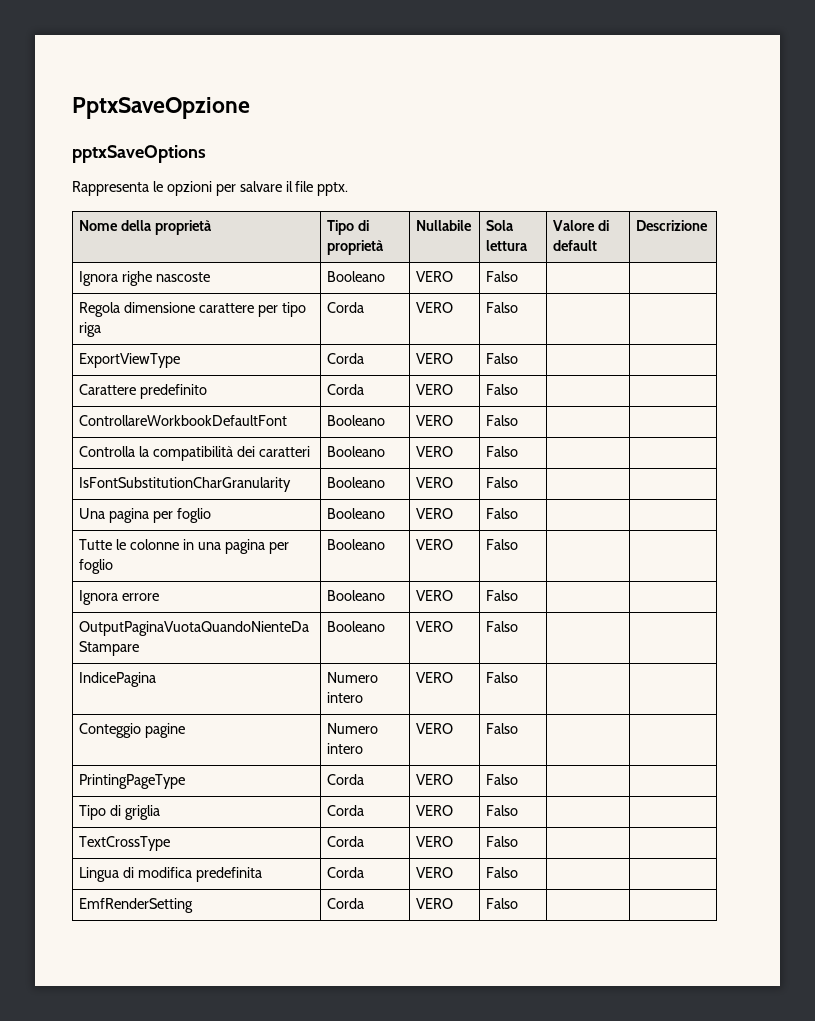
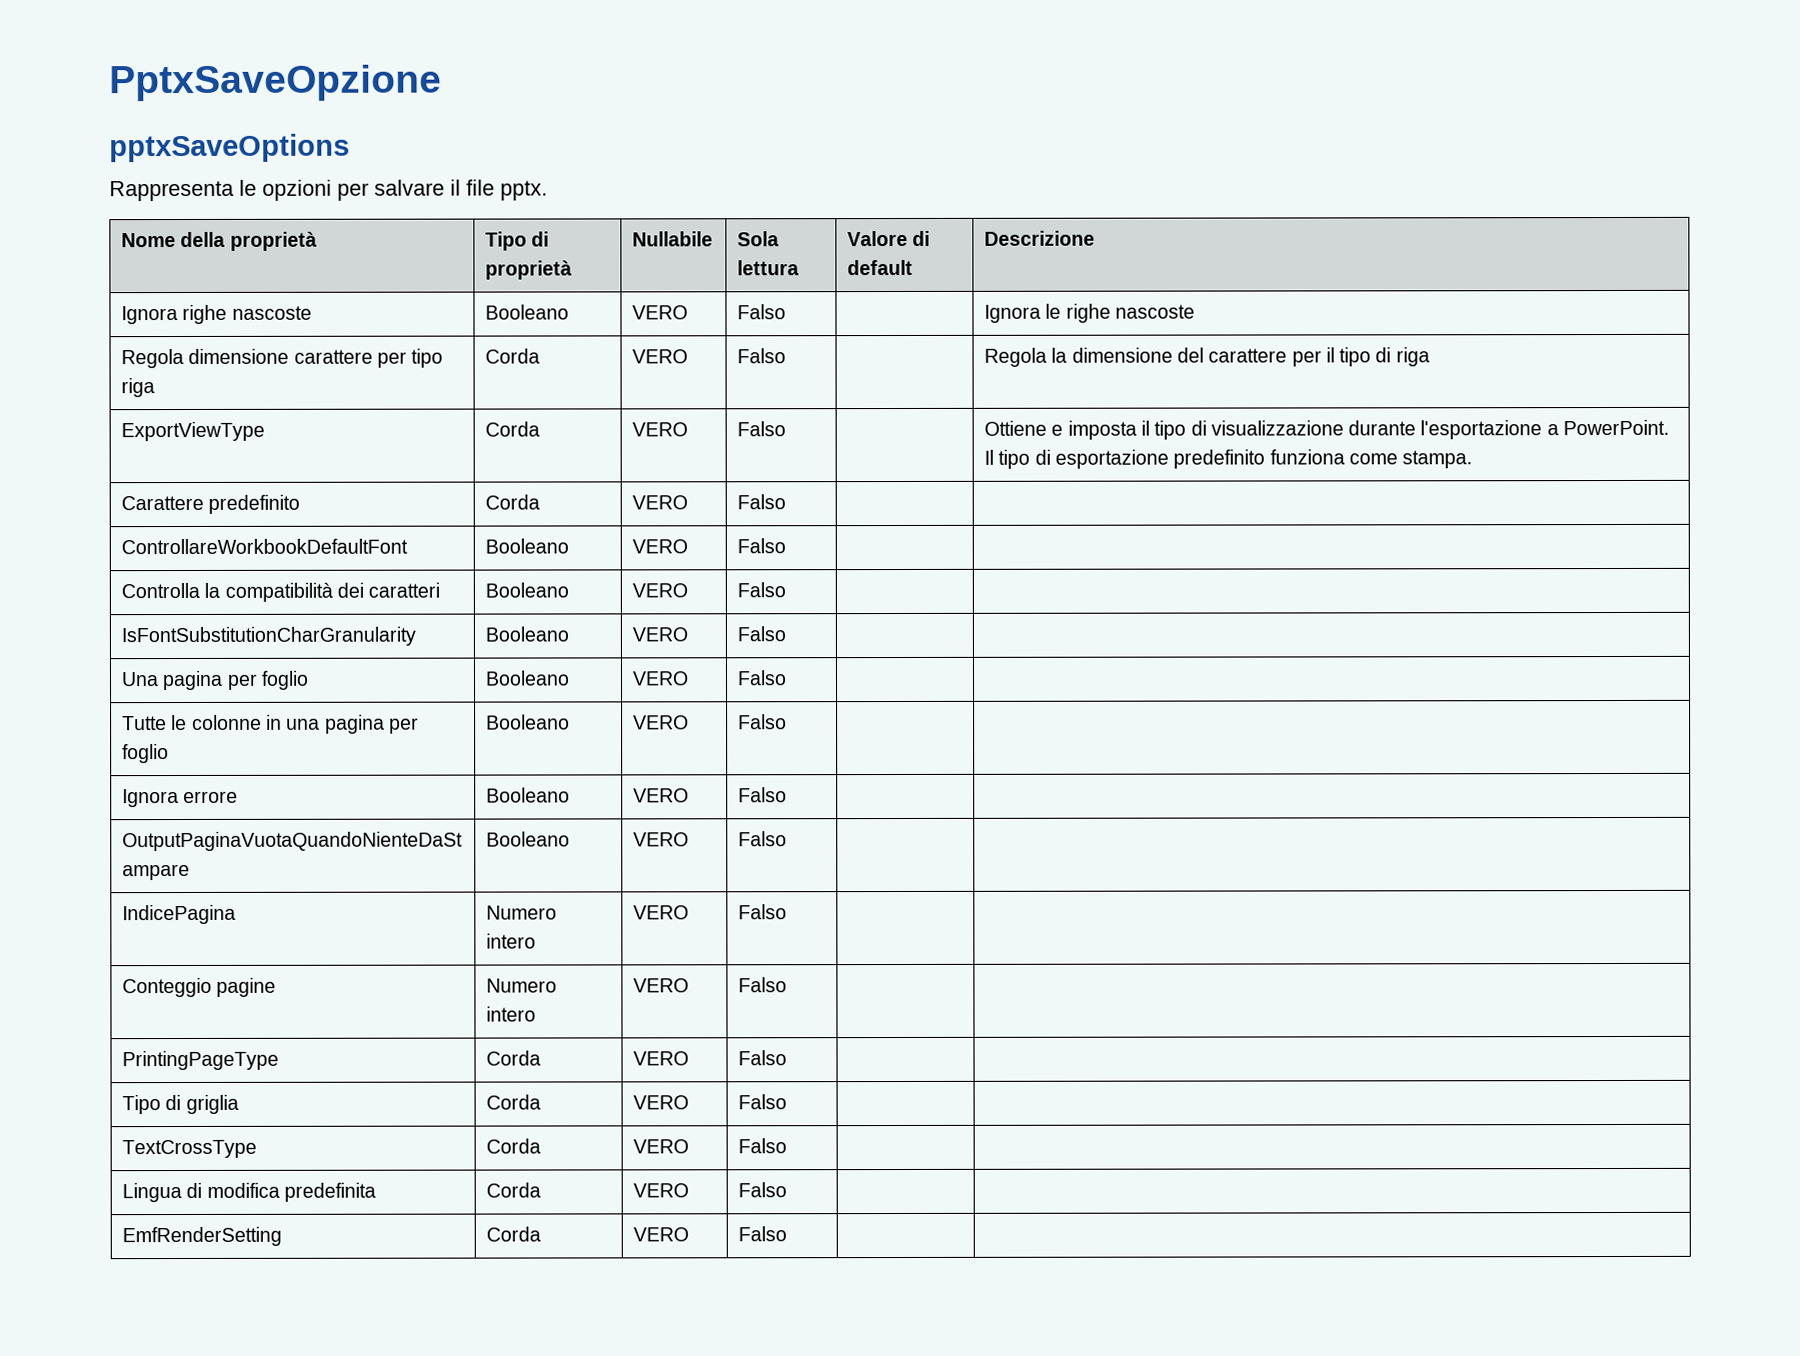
(519, 276) none -> [984,303,1196,323] Ignora le righe nascoste
[79,353,181,368] [327,353,365,364] [416,353,454,364] [486,353,519,364] // ExportViewType | Corda | VERO | Falso | | -> [984,347,1430,367] [121,421,266,442] [485,421,541,437] [632,422,689,437] [737,421,787,437] [984,419,1669,440] [984,449,1473,469] Regola la dimensione del carattere per il tipo di riga // ExportViewType | Corda | VERO | Falso | | Ottiene e imposta il tipo di visualizzazione durante l'esportazione a PowerPoint. Il tipo di esportazione predefinito funziona come stampa.

